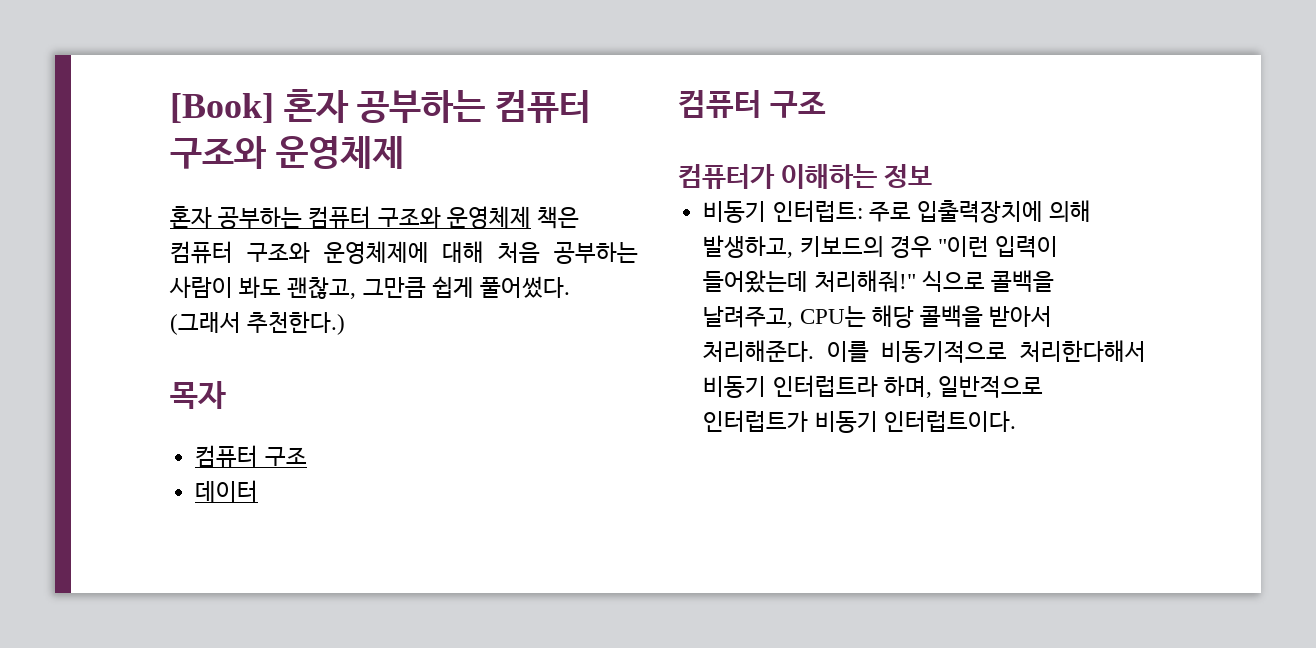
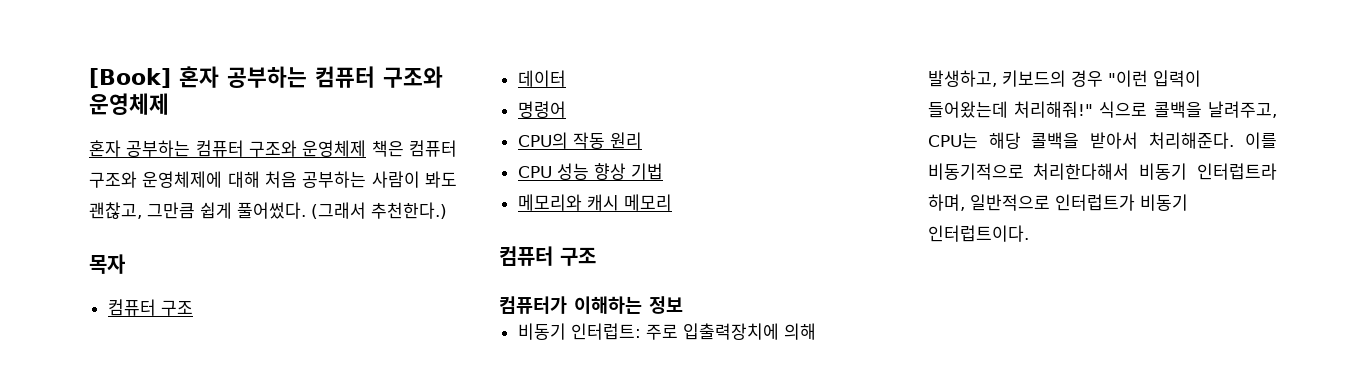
(259, 491) none -> [517,101,566,118] [517,132,642,149] [517,163,663,180] [517,194,672,211] // 명령어 // CPU의 작동 원리 // CPU 성능 향상 기법 // 메모리와 캐시 메모리

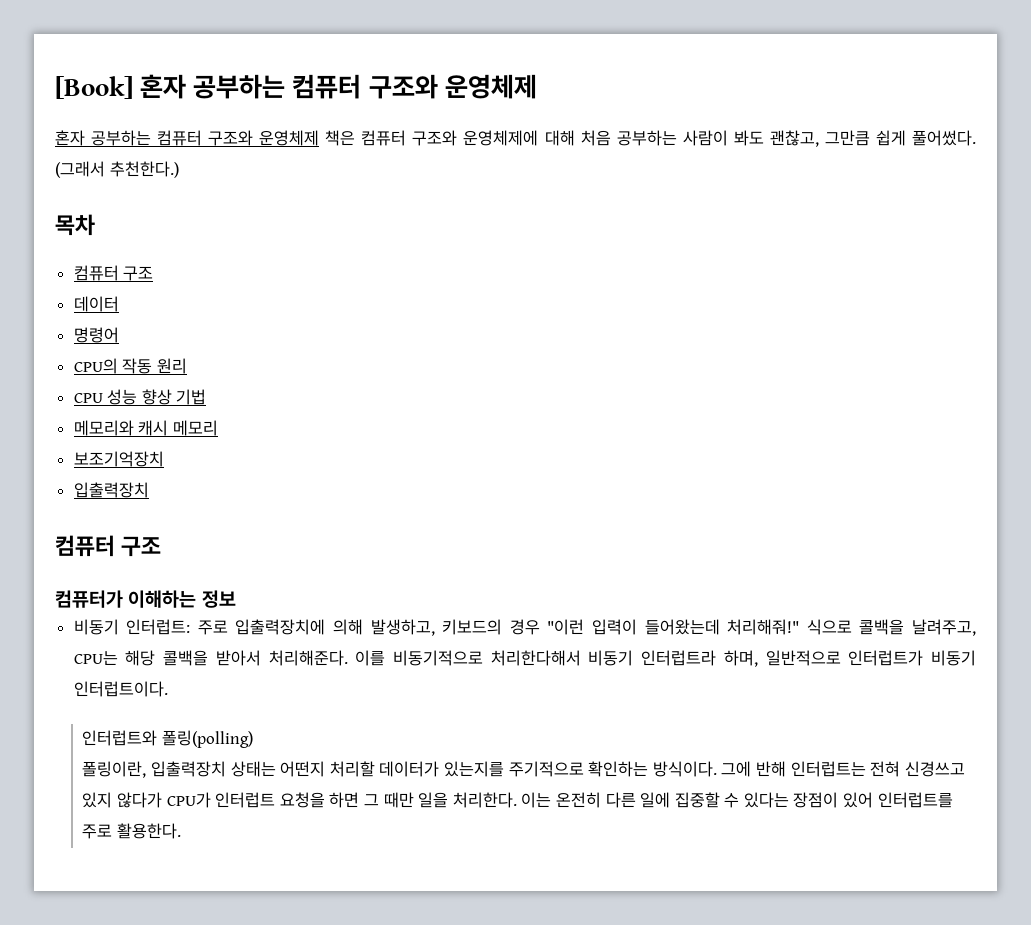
[89,254,125,274] 목자 -> [55,214,95,236] 목차
(672, 202) none -> [73,451,164,467] [73,482,149,498] // 보조기억장치 // 입출력장치
(1029, 233) none -> [82,730,254,748] [82,761,965,778] [82,792,953,808] [82,823,182,839] // 인터럽트와 폴링(polling) // 폴링이란, 입출력장치 상태는 어떤지 처리할 데이터가 있는지를 주기적으로 확인하는 방식이다. 그에 반해 인터럽트는 전혀 신경쓰고 있지 않다가 CPU가 인터럽트 요청을 하면 그 때만 일을 처리한다. 이는 온전히 다른 일에 집중할 수 있다는 장점이 있어 인터럽트를 주로 활용한다.

